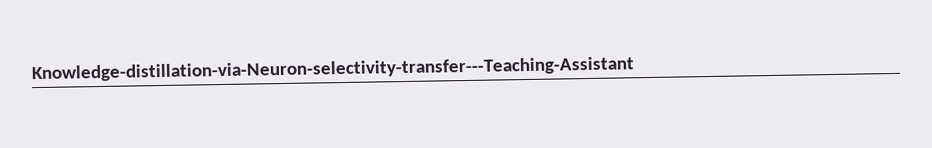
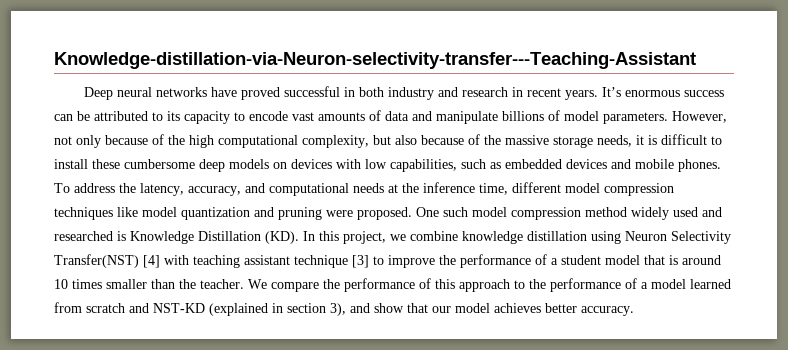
(634, 69) none -> [83,86,724,100] [54,110,727,124] [54,134,722,148] [54,159,721,172] [54,182,674,196] [54,207,722,220] [54,231,731,244] [54,254,721,268] [54,278,731,292] [54,302,634,316] // Deep neural networks have proved successful in both industry and research in recent years. It’s enormous success can be attributed to its capacity to encode vast amounts of data and manipulate billions of model parameters. However, not only because of the high computational complexity, but also because of the massive storage needs, it is difficult to install these cumbersome deep models on devices with low capabilities, such as embedded devices and mobile phones. To address the latency, accuracy, and computational needs at the inference time, different model compression techniques like model quantization and pruning were proposed. One such model compression method widely used and researched is Knowledge Distillation (KD). In this project, we combine knowledge distillation using Neuron Selectivity Transfer(NST) [4] with teaching assistant technique [3] to improve the performance of a student model that is around 10 times smaller than the teacher. We compare the performance of this approach to the performance of a model learned from scratch and NST-KD (explained in section 3), and show that our model achieves better accuracy.

